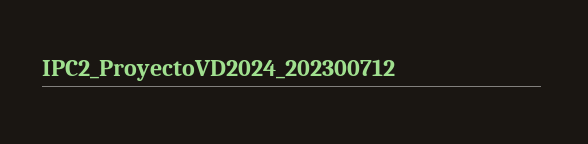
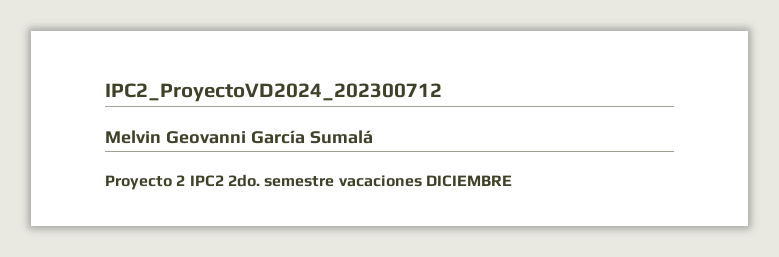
(395, 70) none -> [105,130,373,144] [105,174,512,190] // Melvin Geovanni García Sumalá // Proyecto 2 IPC2 2do. semestre vacaciones DICIEMBRE

